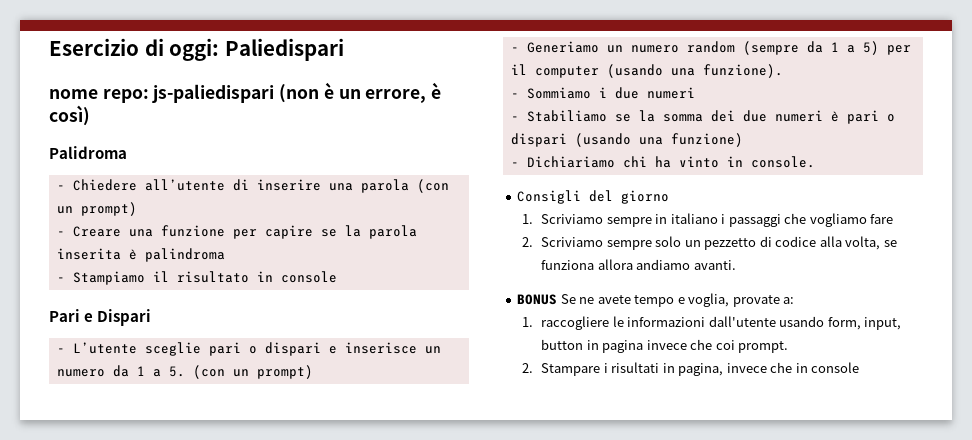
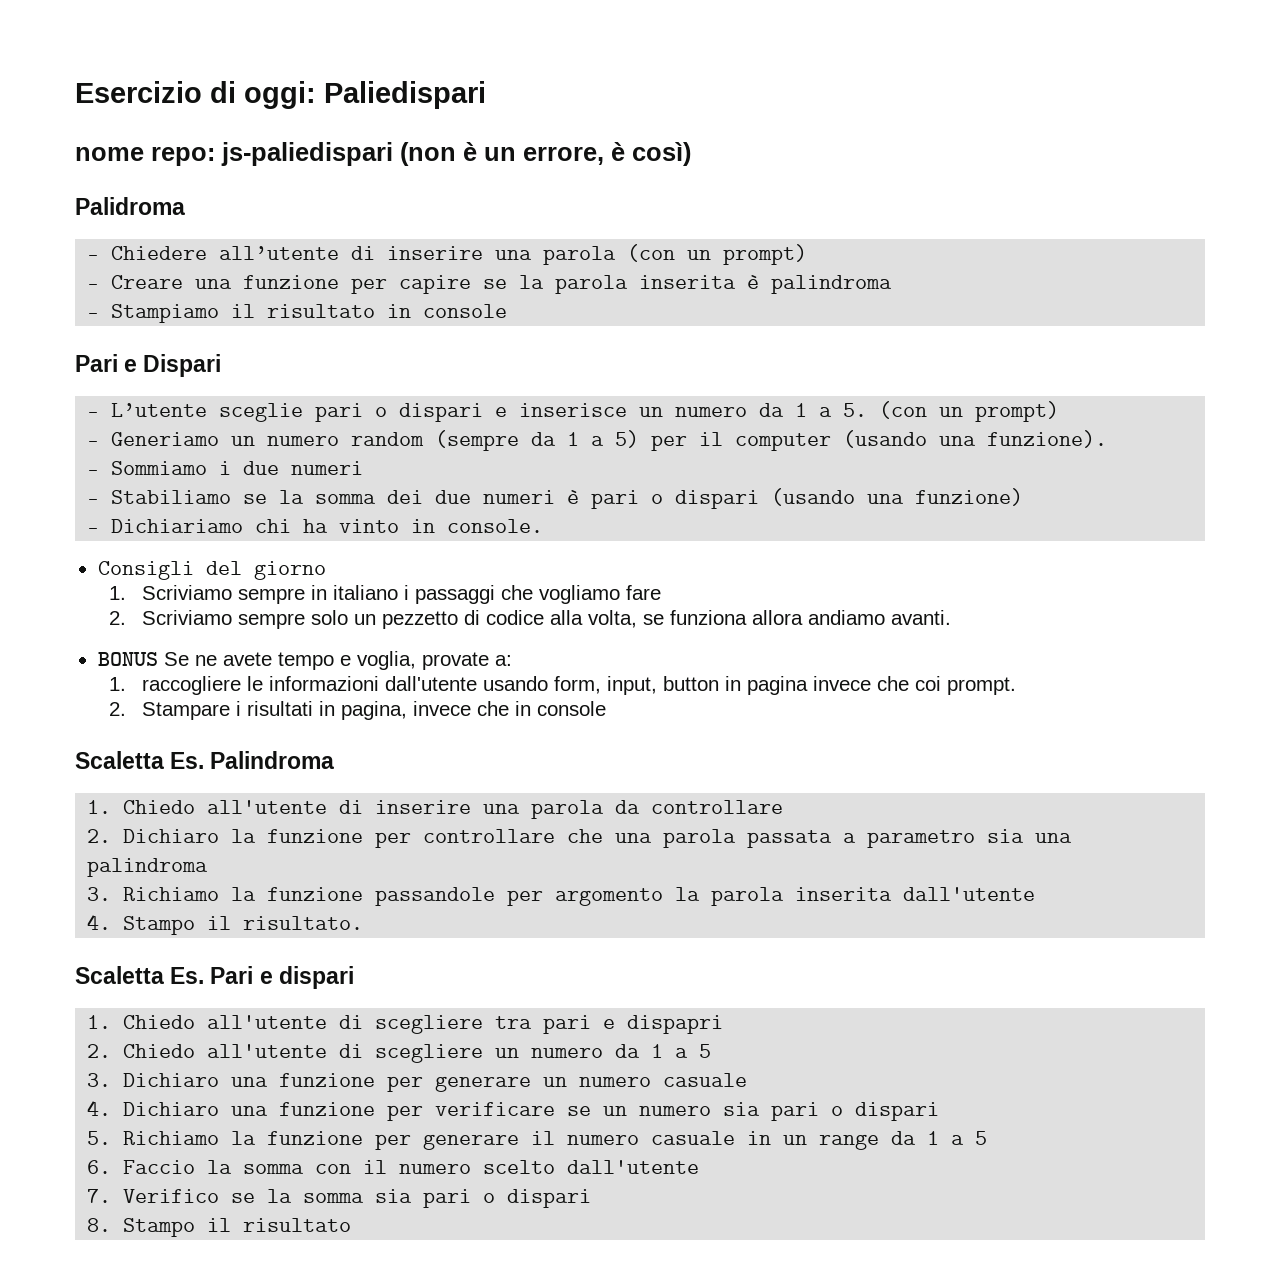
(860, 367) none -> [75,751,335,769] [87,800,784,819] [87,829,1073,848] [87,858,209,877] [87,887,1036,906] [87,914,364,935] [75,966,354,989] [87,1015,724,1034] [87,1044,712,1063] [87,1073,748,1092] [87,1100,940,1121] [87,1131,988,1150] [87,1160,700,1174] [87,1189,592,1208] [87,1218,352,1237] // Scaletta Es. Palindroma // 1. Chiedo all'utente di inserire una parola da controllare // 2. Dichiaro la funzione per controllare che una parola passata a parametro sia una palindroma // 3. Richiamo la funzione passandole per argomento la parola inserita dall'utente // 4. Stampo il risultato. // Scaletta Es. Pari e dispari // 1. Chiedo all'utente di scegliere tra pari e dispapri // 2. Chiedo all'utente di scegliere un numero da 1 a 5 // 3. Dichiaro una funzione per generare un numero casuale // 4. Dichiaro una funzione per verificare se un numero sia pari o dispari // 5. Richiamo la funzione per generare il numero casuale in un range da 1 a 5 // 6. Faccio la somma con il numero scelto dall'utente // 7. Verifico se la somma sia pari o dispari // 8. Stampo il risultato

